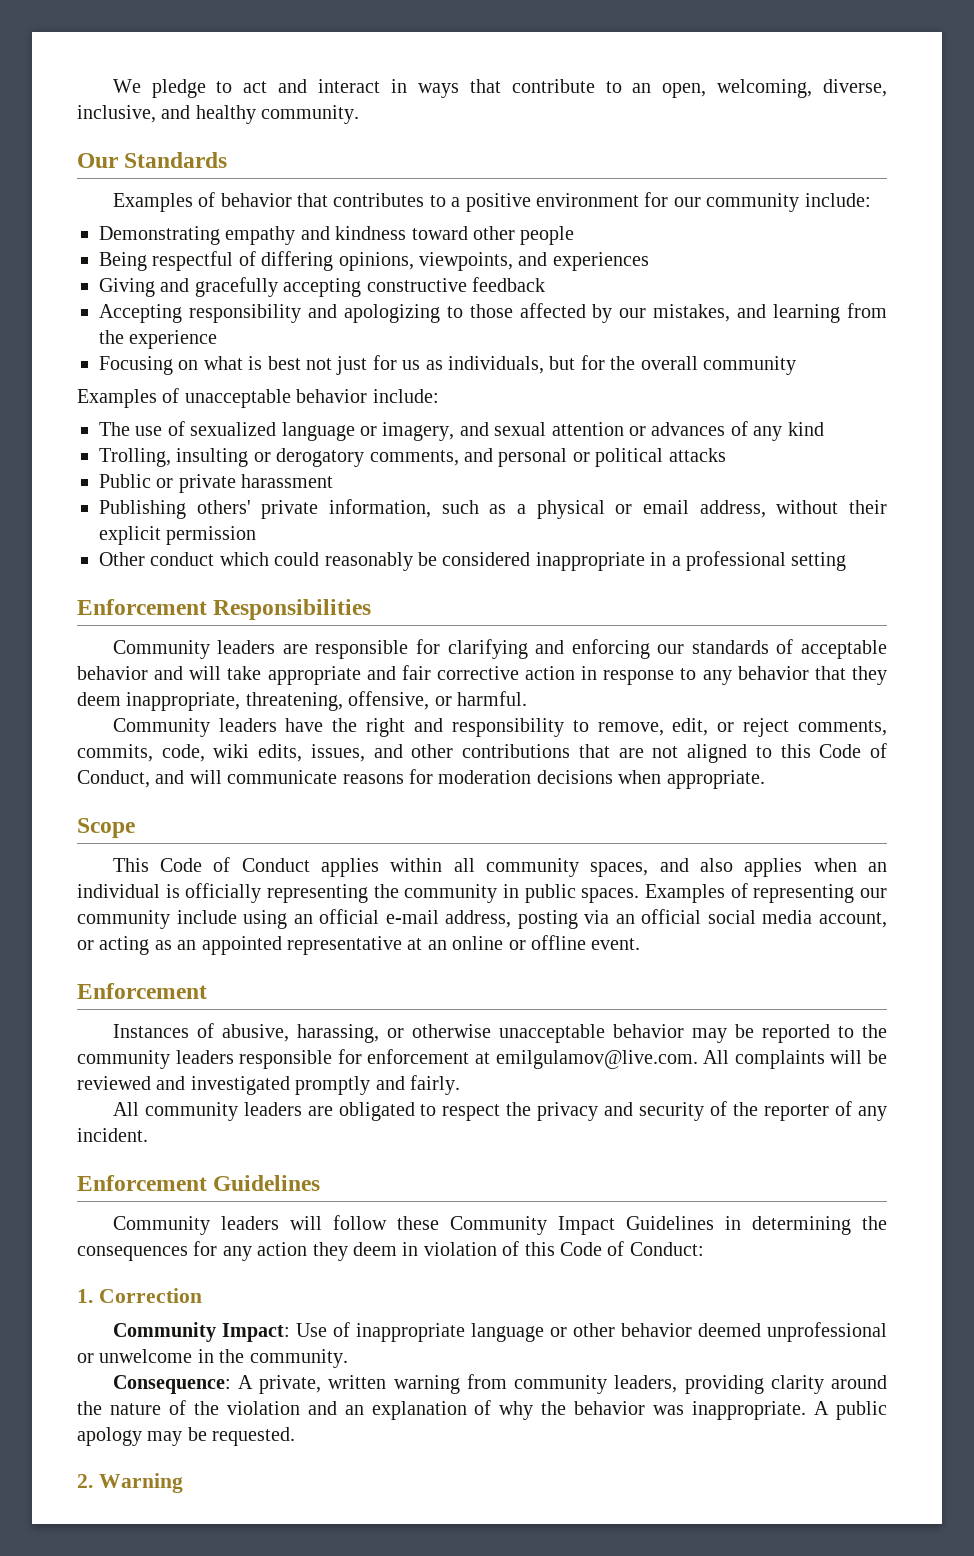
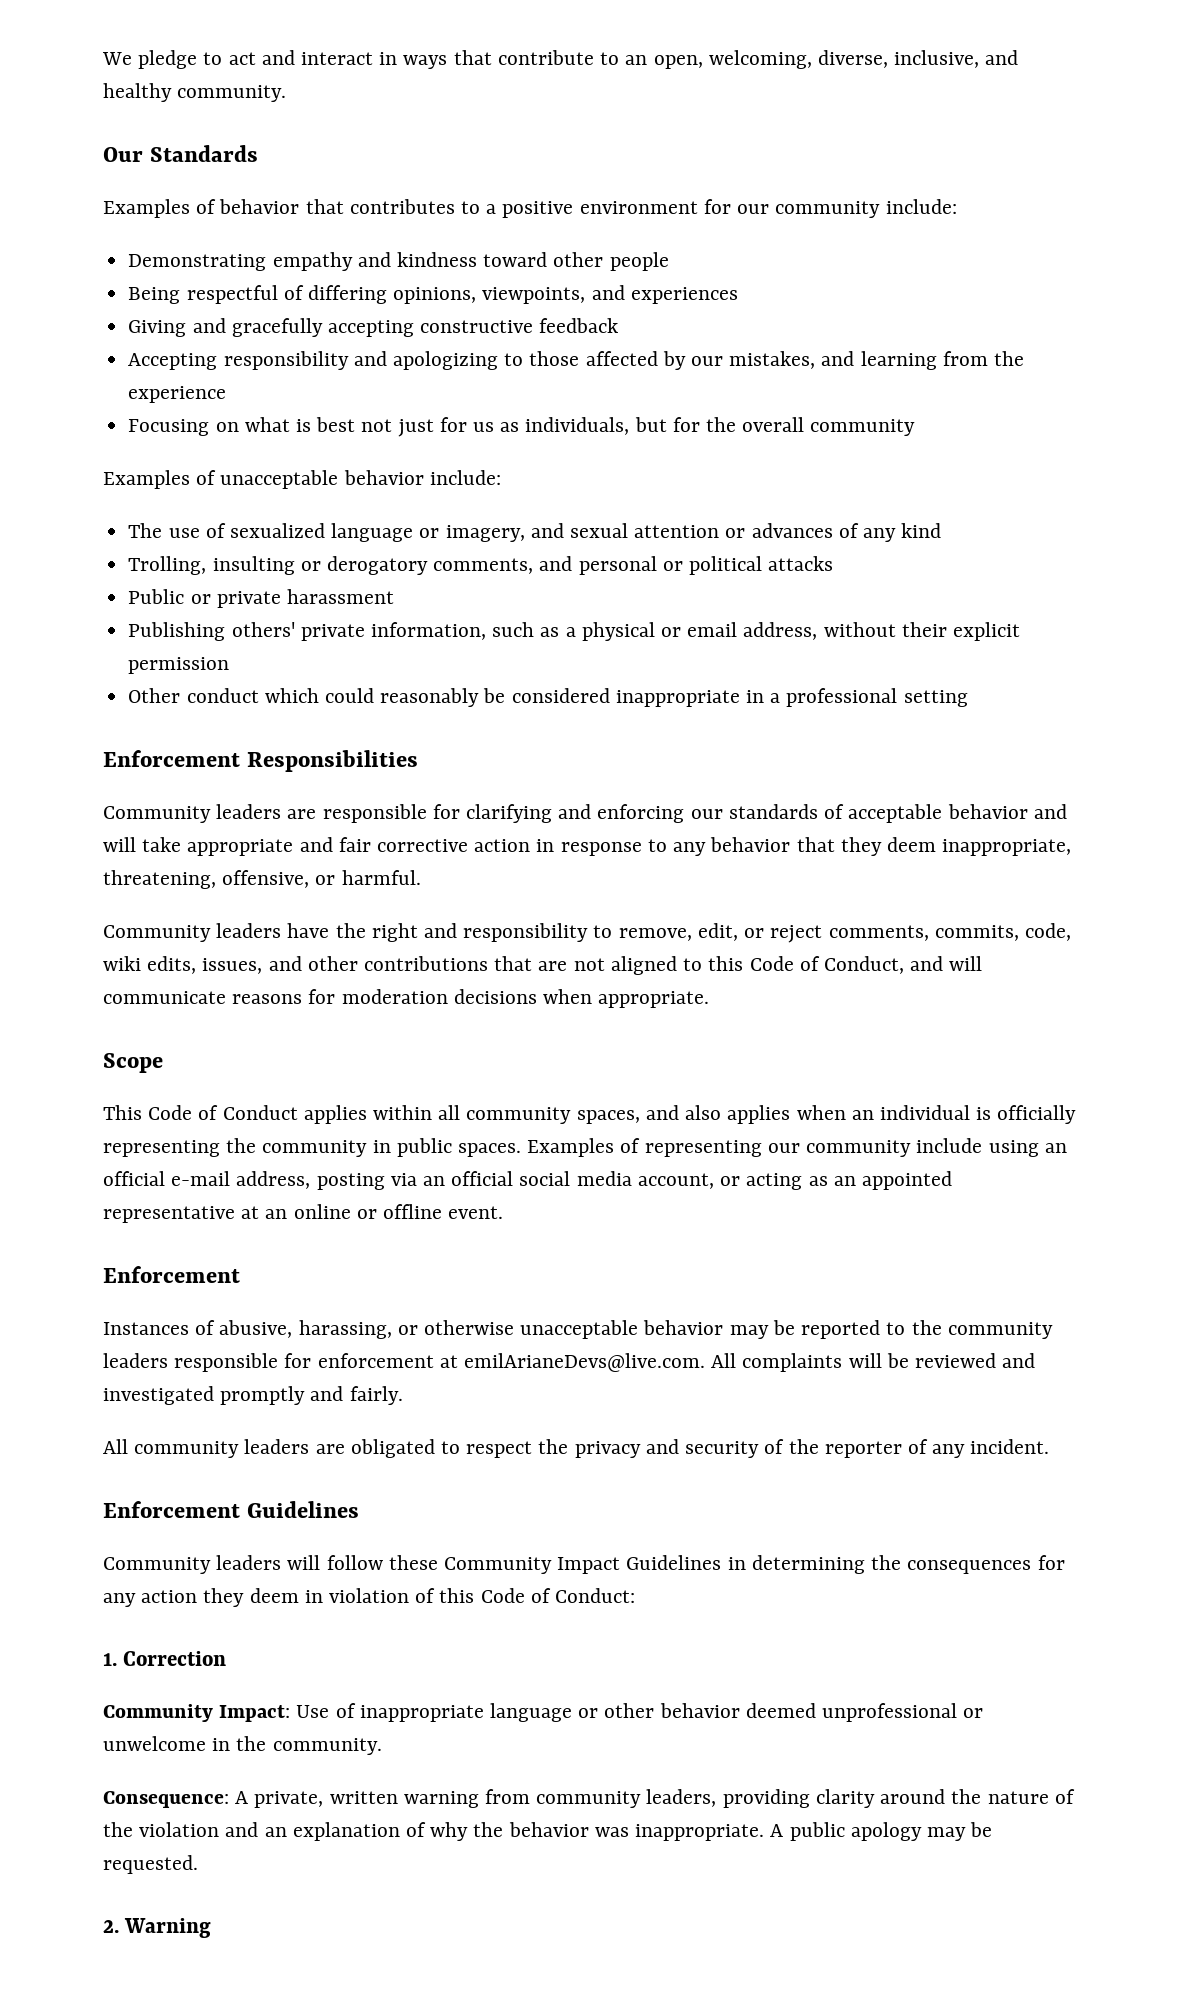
[495,1050,698,1069] emilgulamov@live.com. -> [464,1353,706,1372] emilArianeDevs@live.com.

